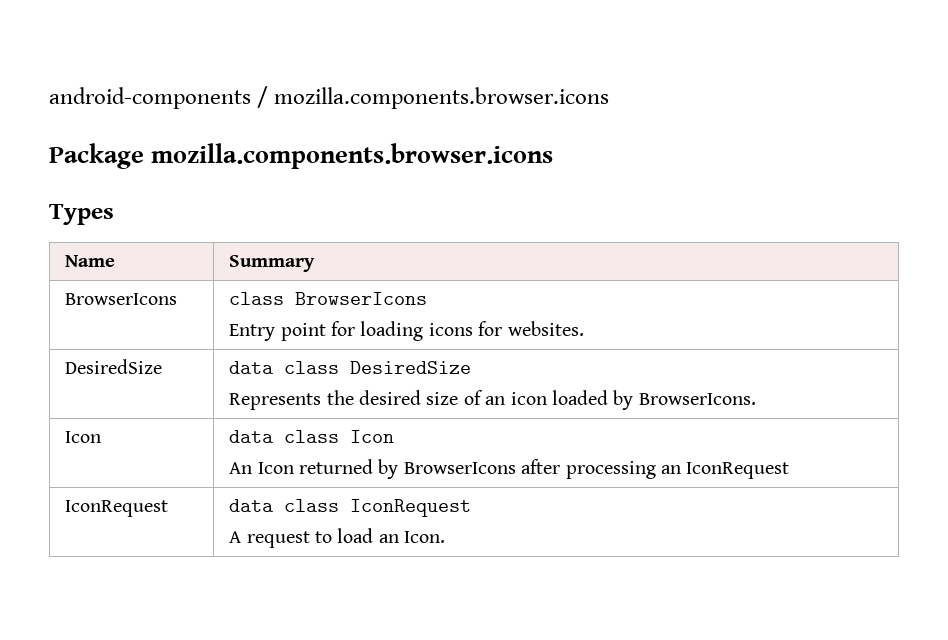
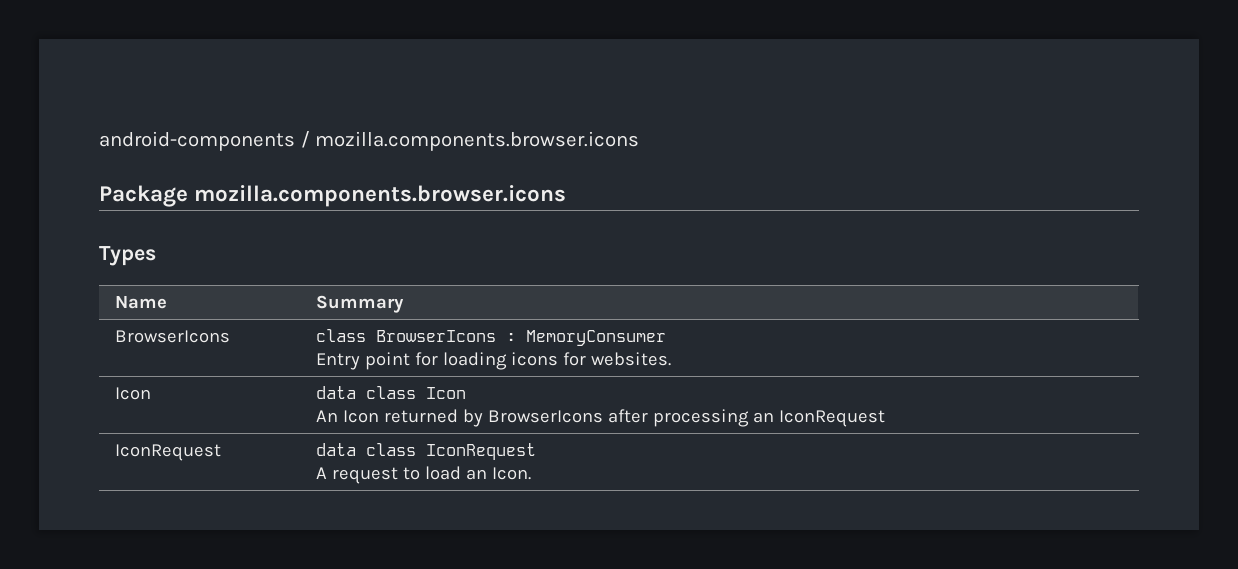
(428, 298) none -> [505,330,666,346] : MemoryConsumer
[65,359,163,374] [229,361,472,374] [229,390,756,410] // DesiredSize | data class DesiredSize // Represents the desired size of an icon loaded by BrowserIcons. -> (671, 359) none

